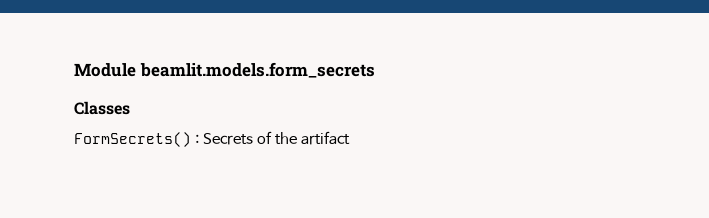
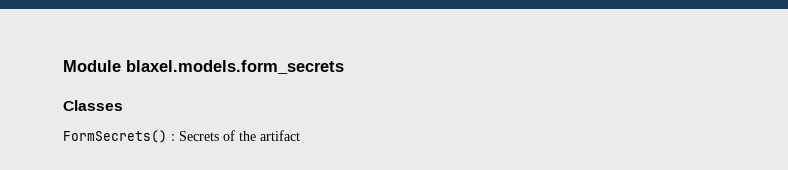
[139,62,375,78] beamlit.models.form_secrets -> [126,60,344,74] blaxel.models.form_secrets

